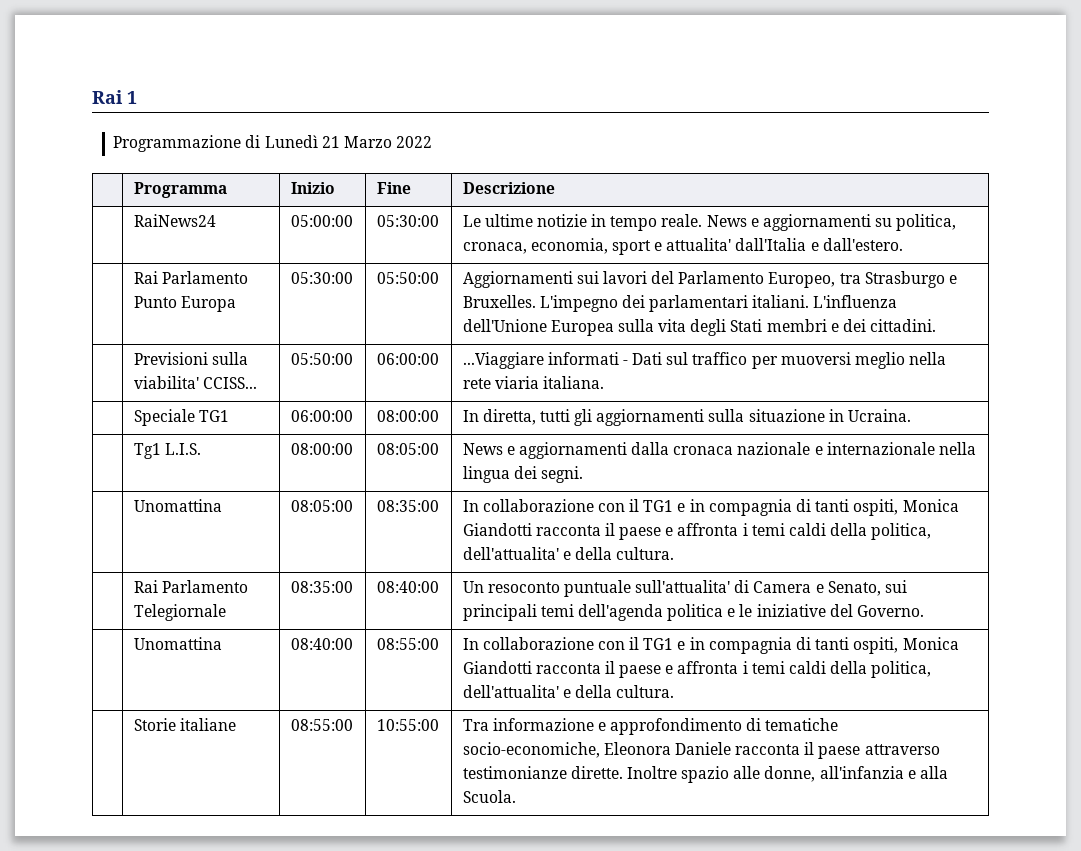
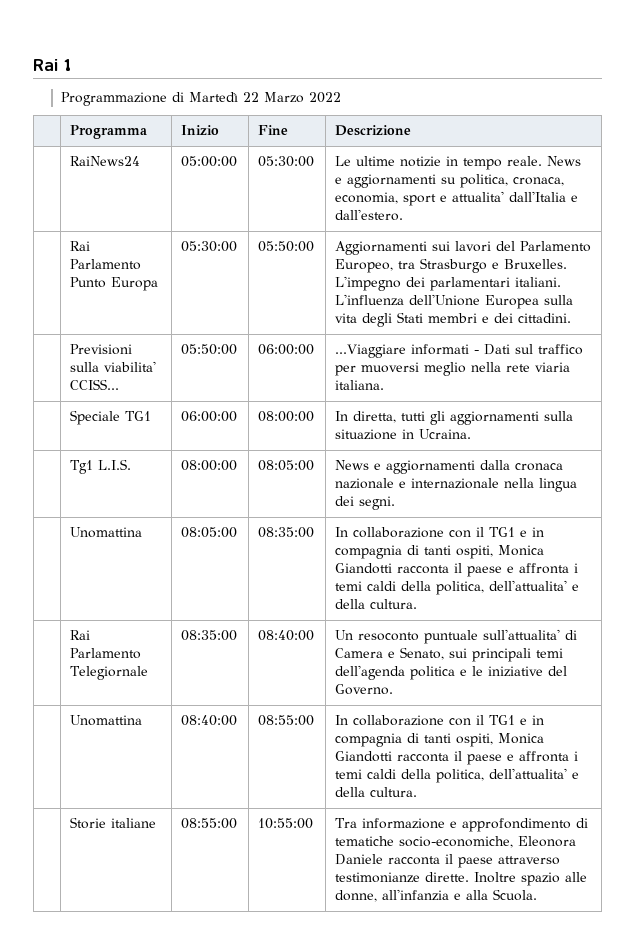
[264,135,340,148] Lunedì 21 -> [188,92,259,102] Martedì 22

